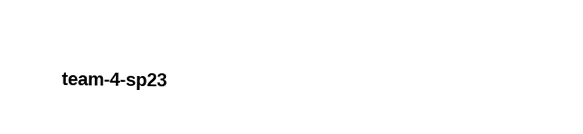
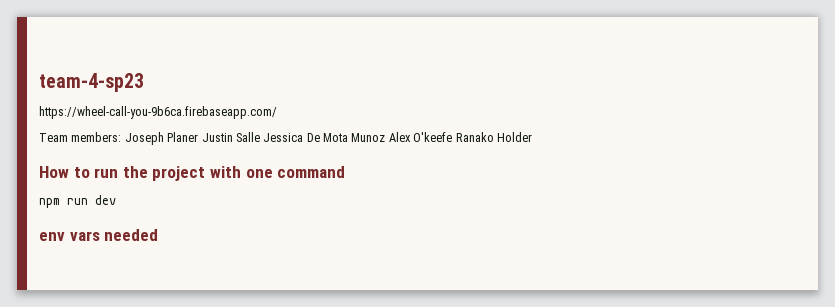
(167, 81) none -> [39,106,277,119] [39,132,532,145] [39,166,346,181] [39,195,116,208] [39,229,159,241] // https://wheel-call-you-9b6ca.firebaseapp.com/ // Team members: Joseph Planer Justin Salle Jessica De Mota Munoz Alex O'keefe Ranako Holder // How to run the project with one command // npm run dev // env vars needed

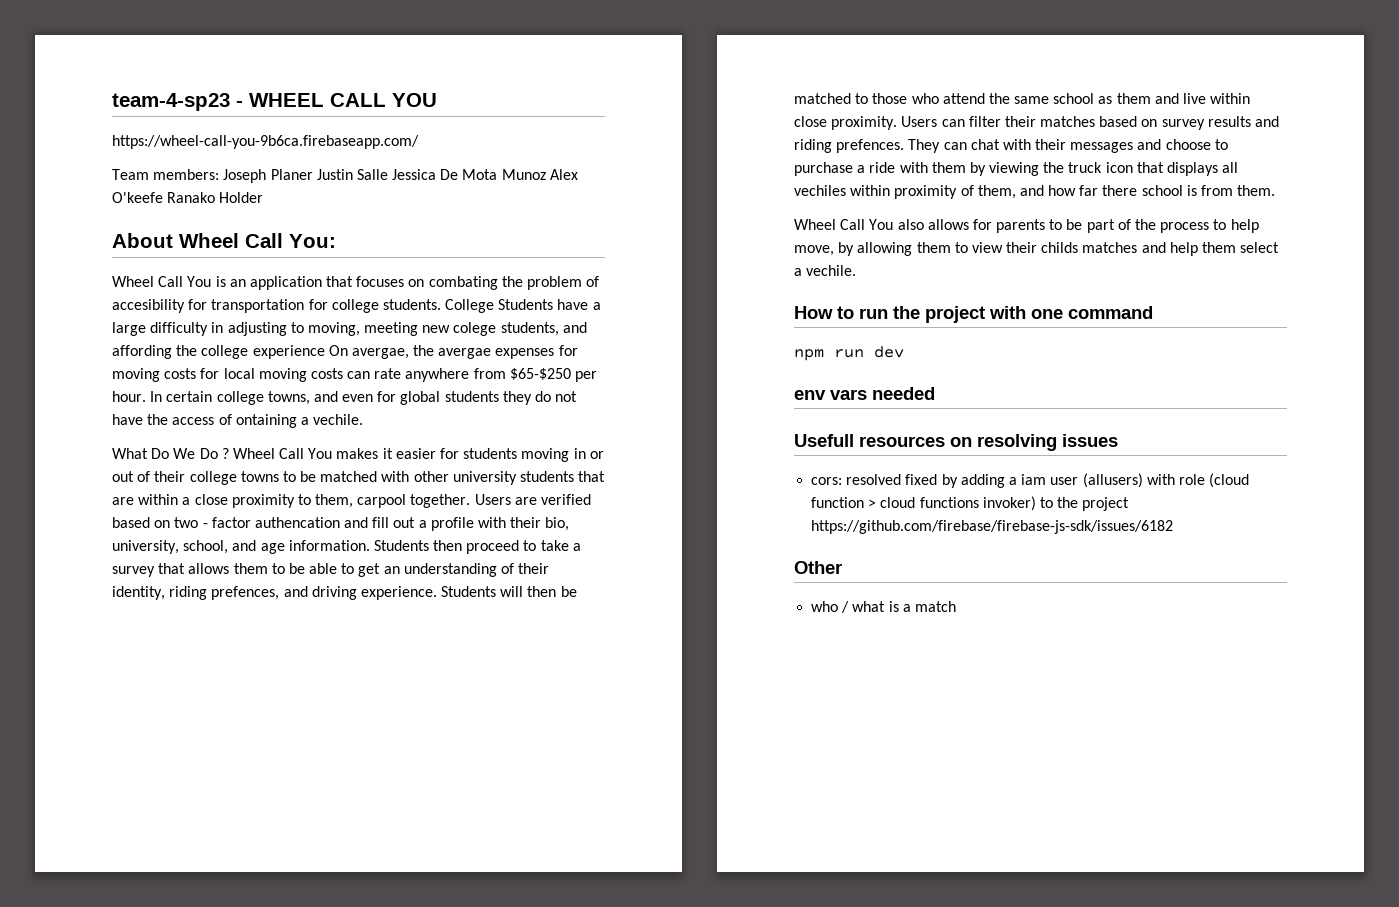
(144, 82) none -> [236,93,437,107] - WHEEL CALL YOU
(532, 137) none -> [112,233,336,248] [112,276,600,290] [112,299,601,313] [112,322,587,336] [112,345,578,359] [112,368,598,382] [112,391,578,405] [112,414,364,428] [112,448,604,462] [112,471,606,485] [112,494,592,508] [112,517,570,531] [112,540,581,554] [112,563,550,577] [112,586,577,600] [794,93,1251,104] [794,116,1280,130] [794,139,1228,153] [794,162,1239,176] [794,185,1276,199] [794,219,1259,233] [794,242,1280,256] [794,265,857,276] // About Wheel Call You: // Wheel Call You is an application that focuses on combating the problem of accesibility for transportation for college students. College Students have a large difficulty in adjusting to moving, meeting new colege students, and affording the college experience On avergae, the avergae expenses for moving costs for local moving costs can rate anywhere from $65-$250 per hour. In certain college towns, and even for global students they do not have the access of ontaining a vechile. // What Do We Do ? Wheel Call You makes it easier for students moving in or out of their college towns to be matched with other university students that are within a close proximity to them, carpool together. Users are verified based on two - factor authencation and fill out a profile with their bio, university, school, and age information. Students then proceed to take a survey that allows them to be able to get an understanding of their identity, riding prefences, and driving experience. Students will then be matched to those who attend the same school as them and live within close proximity. Users can filter their matches based on survey results and riding prefences. They can chat with their messages and choose to purchase a ride with them by viewing the truck icon that displays all vechiles within proximity of them, and how far there school is from them. // Wheel Call You also allows for parents to be part of the process to help move, by allowing them to view their childs matches and help them select a vechile.
(159, 235) none -> [794,434,1118,451] [811,473,1250,488] [811,496,1130,511] [811,520,1174,534] [794,561,842,574] [811,601,956,613] // Usefull resources on resolving issues // cors: resolved fixed by adding a iam user (allusers) with role (cloud function > cloud functions invoker) to the project https://github.com/firebase/firebase-js-sdk/issues/6182 // Other // who / what is a match

